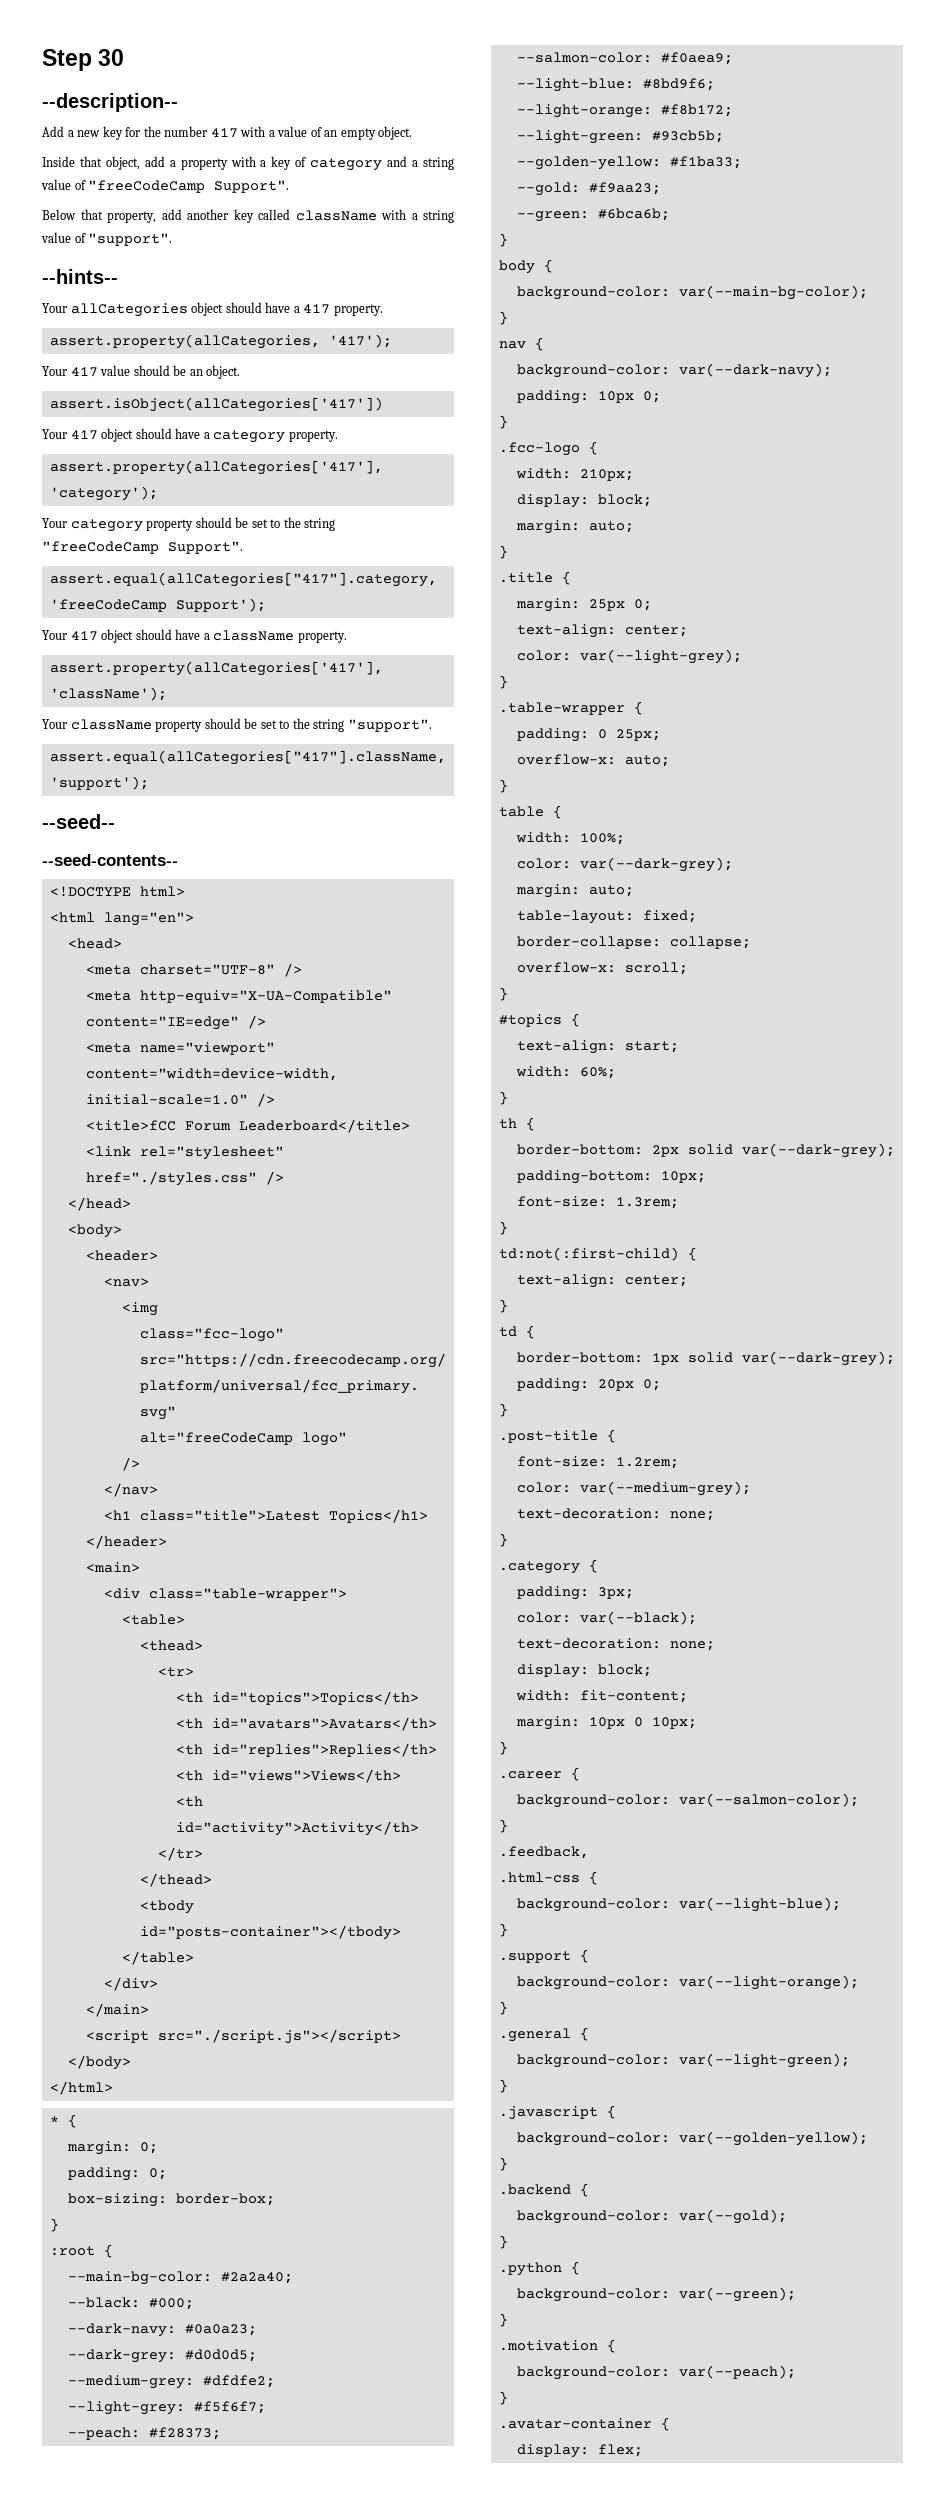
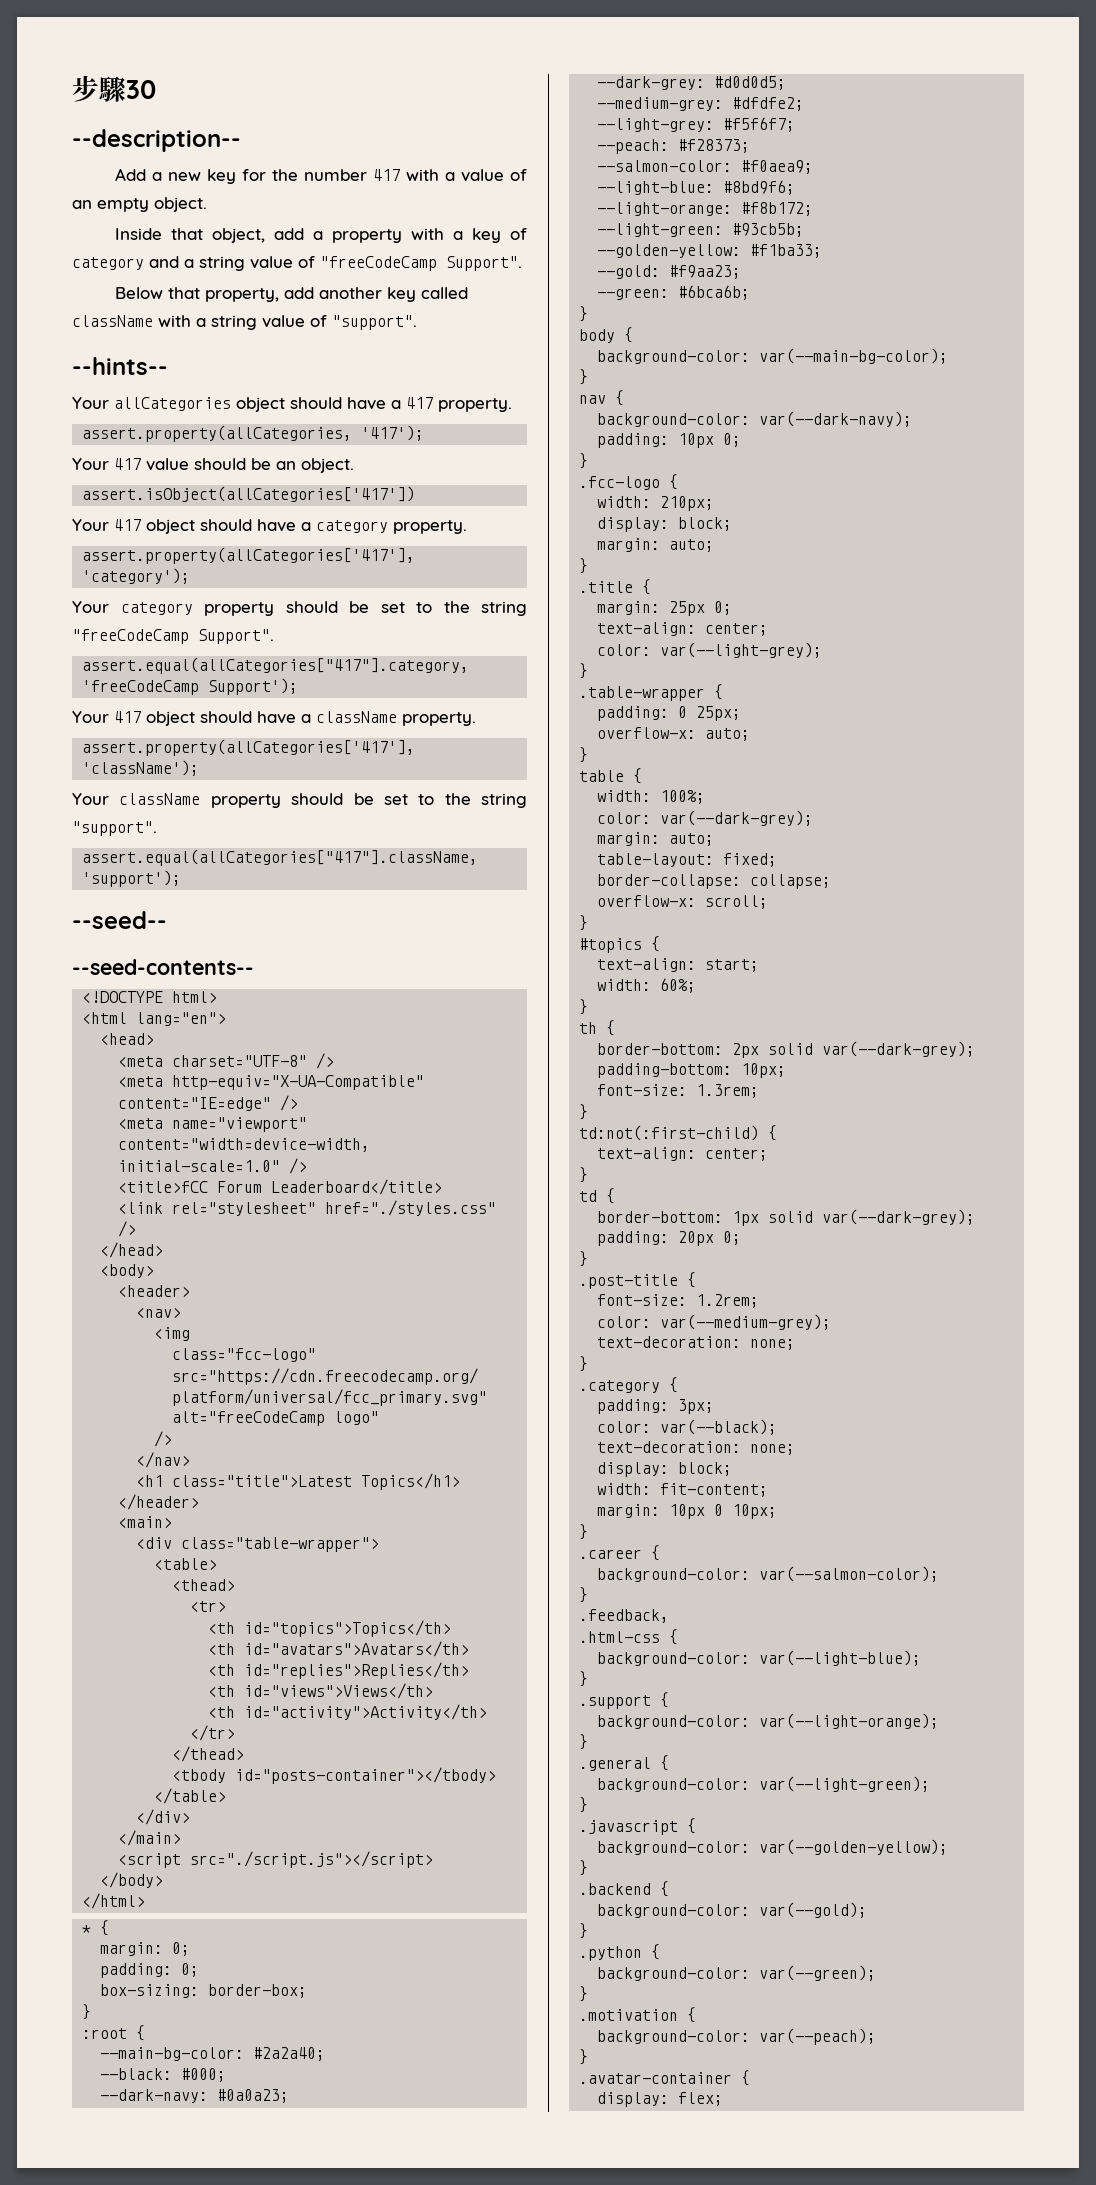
[42,49,92,71] Step -> [72,75,126,102] 步驟

